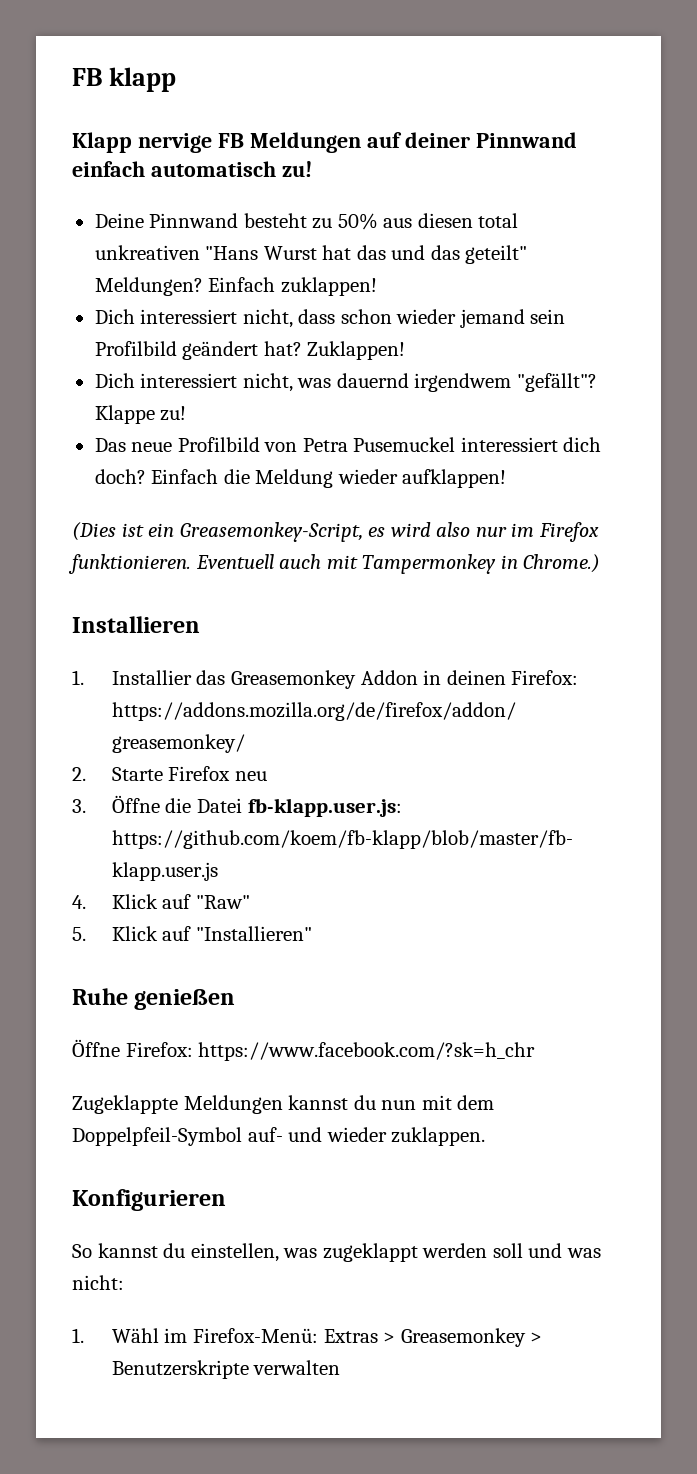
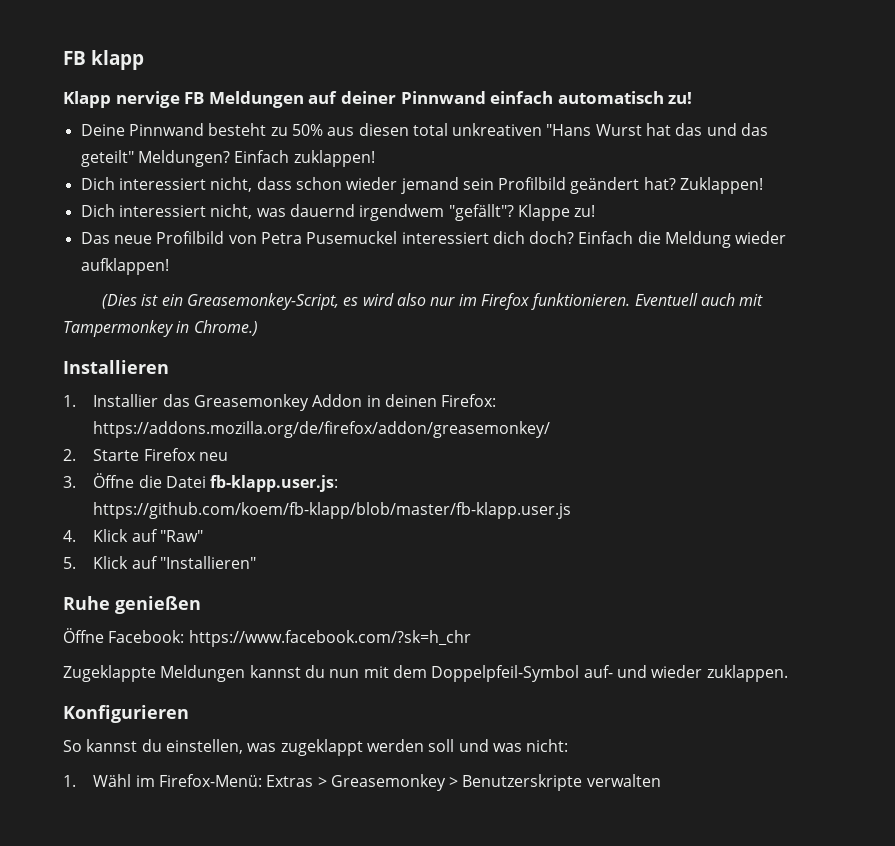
[125,1042,193,1057] Firefox: -> [108,630,185,643] Facebook:

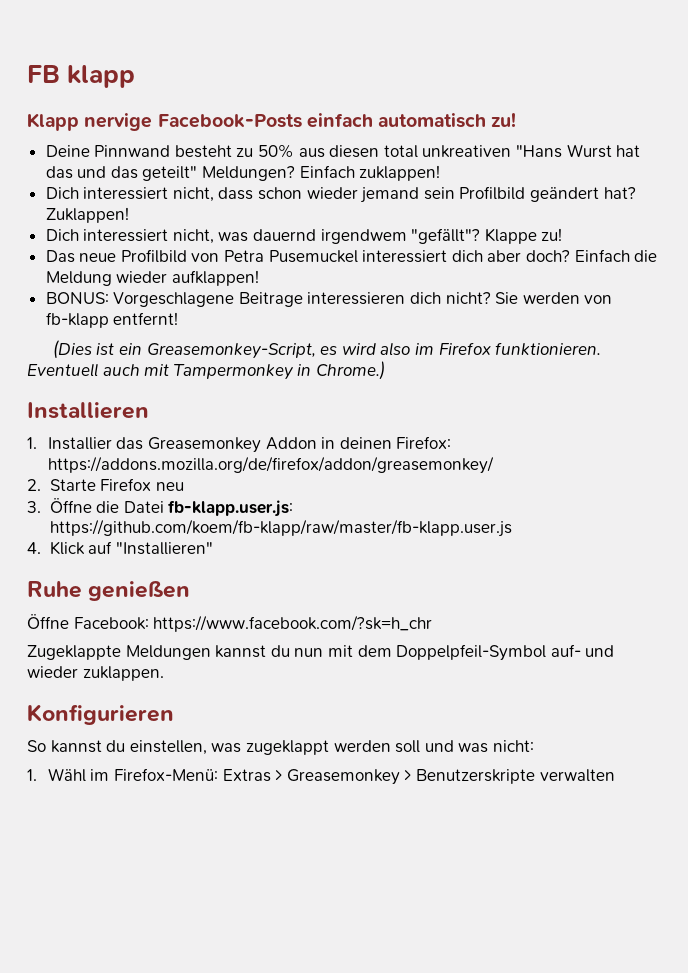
[184,91,486,108] FB Meldungen auf deiner Pinnwand -> [157,114,302,128] Facebook-Posts
(525, 237) none -> [487,250,522,262] aber
(169, 266) none -> [45,292,613,307] [45,312,179,328] // BONUS: Vorgeschlagene Beitrage interessieren dich nicht? Sie werden von fb-klapp entfernt!
[430,297,456,306] nur -> (411, 349) none
[93,502,572,519] [63,529,203,542] [63,557,76,569] https://github.com/koem/fb-klapp/blob/master/fb-klapp.user.js // 4. Klick auf "Raw" // 5. -> [49,519,512,537] [27,542,41,554] https://github.com/koem/fb-klapp/raw/master/fb-klapp.user.js // 4.

